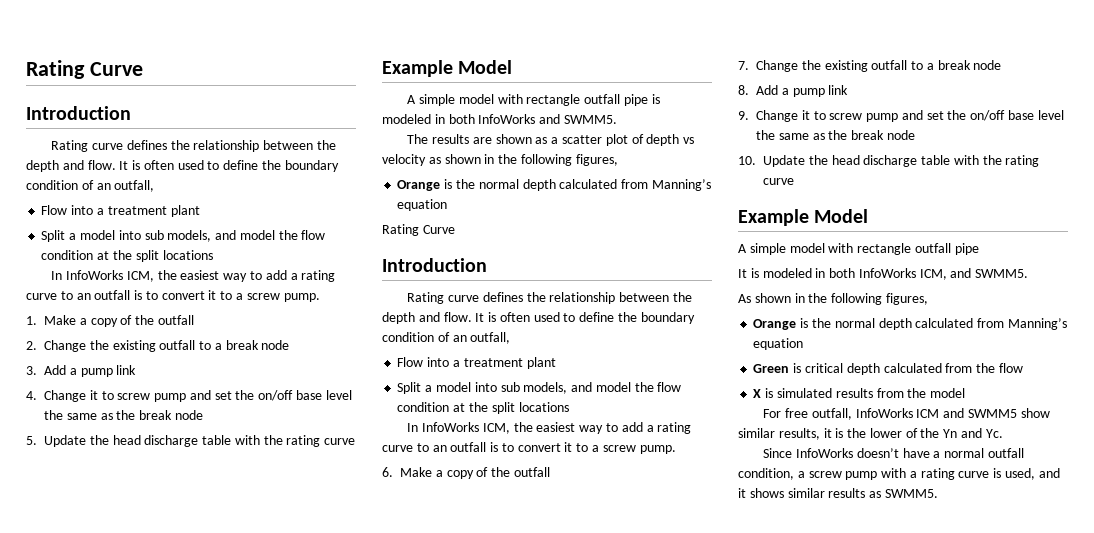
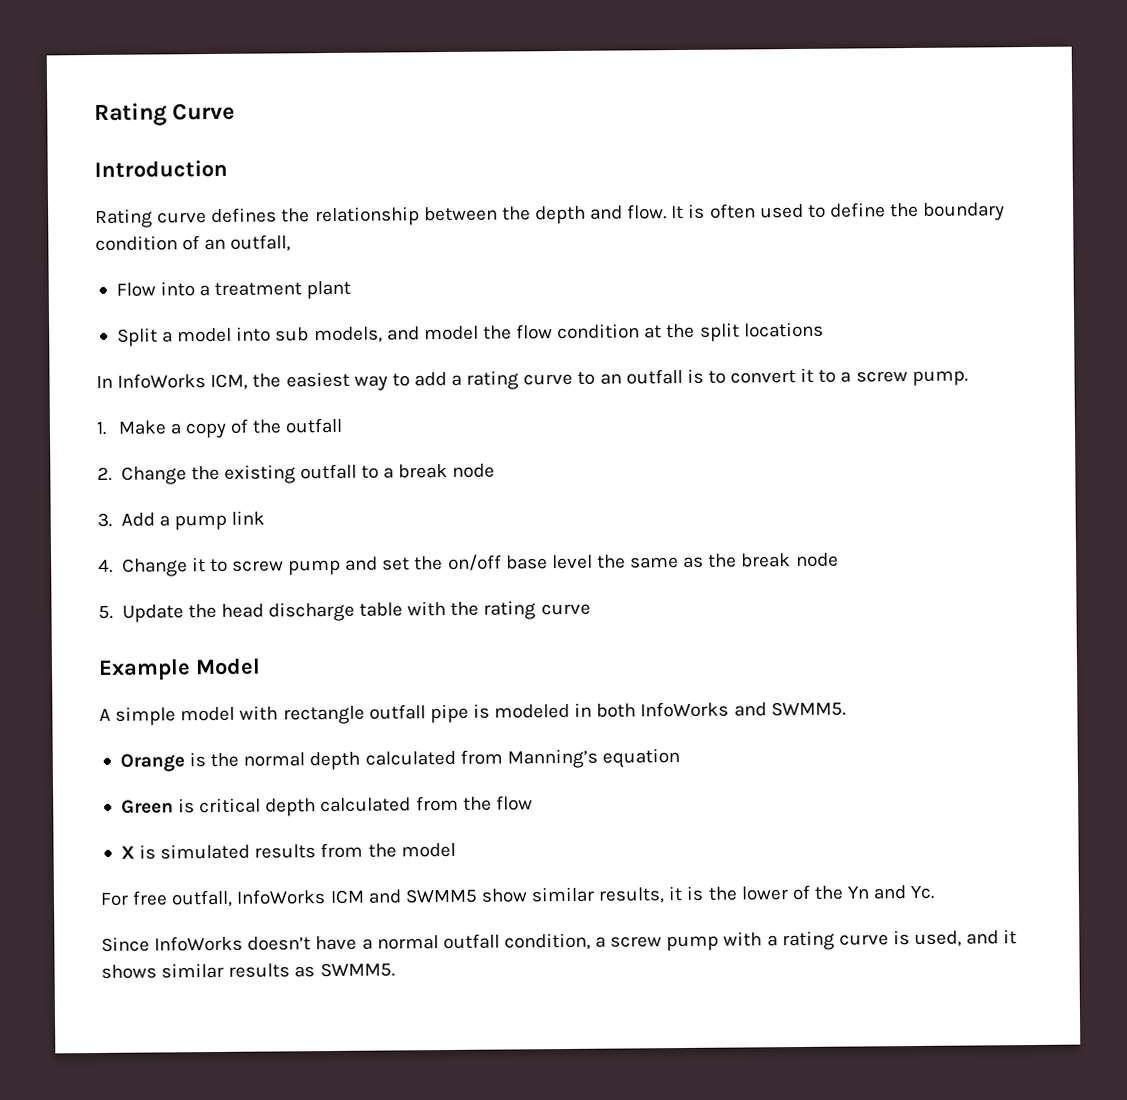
[407,134,695,146] [382,154,618,166] [397,179,711,191] [397,199,448,211] [382,224,455,236] [382,258,487,272] [407,292,693,304] [382,312,695,324] [382,332,511,344] [397,357,556,369] [397,382,682,394] [397,402,569,414] [407,422,692,434] [382,442,676,454] [382,467,550,479] [738,60,1002,72] [738,85,849,97] [738,110,1064,122] [756,130,915,140] [738,155,1040,167] [763,178,794,185] [738,209,869,226] [738,243,979,255] [738,268,1029,280] [738,293,928,305] // The results are shown as a scatter plot of depth vs velocity as shown in the following figures, // Orange is the normal depth calculated from Manning’s equation // Rating Curve // Introduction // Rating curve defines the relationship between the depth and flow. It is often used to define the boundary condition of an outfall, // Flow into a treatment plant // Split a model into sub models, and model the flow condition at the split locations // In InfoWorks ICM, the easiest way to add a rating curve to an outfall is to convert it to a screw pump. // 6. Make a copy of the outfall // 7. Change the existing outfall to a break node // 8. Add a pump link // 9. Change it to screw pump and set the on/off base level the same as the break node // 10. Update the head discharge table with the rating curve // Example Model // A simple model with rectangle outfall pipe // It is modeled in both InfoWorks ICM, and SWMM5. // As shown in the following figures, -> (846, 709) none

